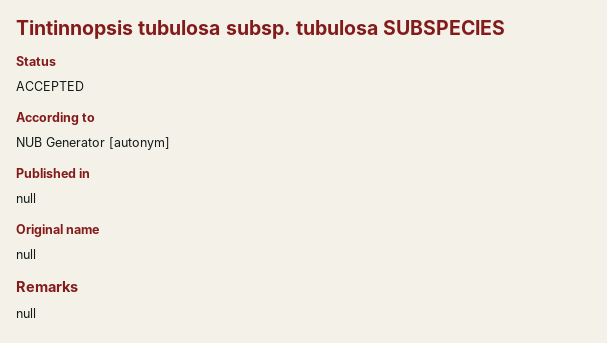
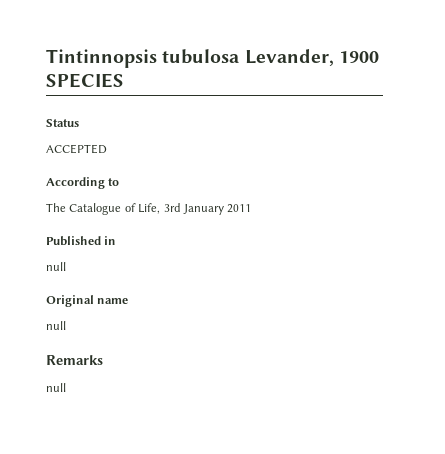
[225,20,506,39] subsp. tubulosa SUBSPECIES -> [244,49,379,66] [46,73,124,88] Levander, 1900 SPECIES
[16,137,170,150] NUB Generator [autonym] -> [46,203,252,215] The Catalogue of Life, 3rd January 2011

